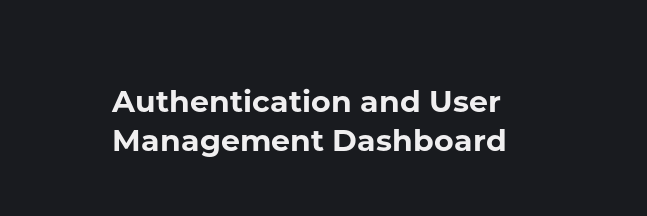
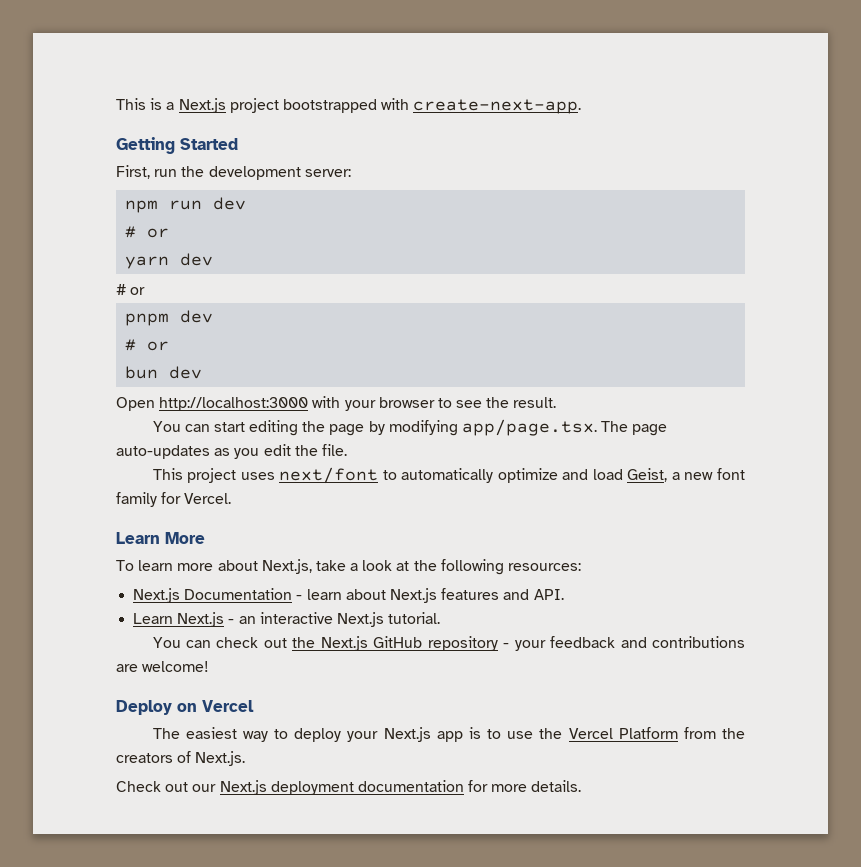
[111,88,502,112] [112,129,508,157] Authentication and User Management Dashboard -> [116,98,582,114] [116,137,238,154] [116,165,351,180] [125,197,247,213] [125,226,170,238] [125,253,214,269] [116,284,146,295] [125,310,214,326] [125,339,170,351] [125,366,203,379] [116,396,557,411] [152,419,668,436] [116,444,347,459] [152,467,745,484] [116,492,232,507] [116,532,205,544] [116,559,582,575] [133,588,564,603] [133,612,441,627] [152,636,745,651] [116,661,210,672] [116,700,254,715] [152,727,745,742] [116,751,246,766] [116,780,582,795] This is a Next.js project bootstrapped with create-next-app. // Getting Started // First, run the development server: // npm run dev // # or // yarn dev // # or // pnpm dev // # or // bun dev // Open http://localhost:3000 with your browser to see the result. // You can start editing the page by modifying app/page.tsx. The page auto-updates as you edit the file. // This project uses next/font to automatically optimize and load Geist, a new font family for Vercel. // Learn More // To learn more about Next.js, take a look at the following resources: // Next.js Documentation - learn about Next.js features and API. // Learn Next.js - an interactive Next.js tutorial. // You can check out the Next.js GitHub repository - your feedback and contributions are welcome! // Deploy on Vercel // The easiest way to deploy your Next.js app is to use the Vercel Platform from the creators of Next.js. // Check out our Next.js deployment documentation for more details.

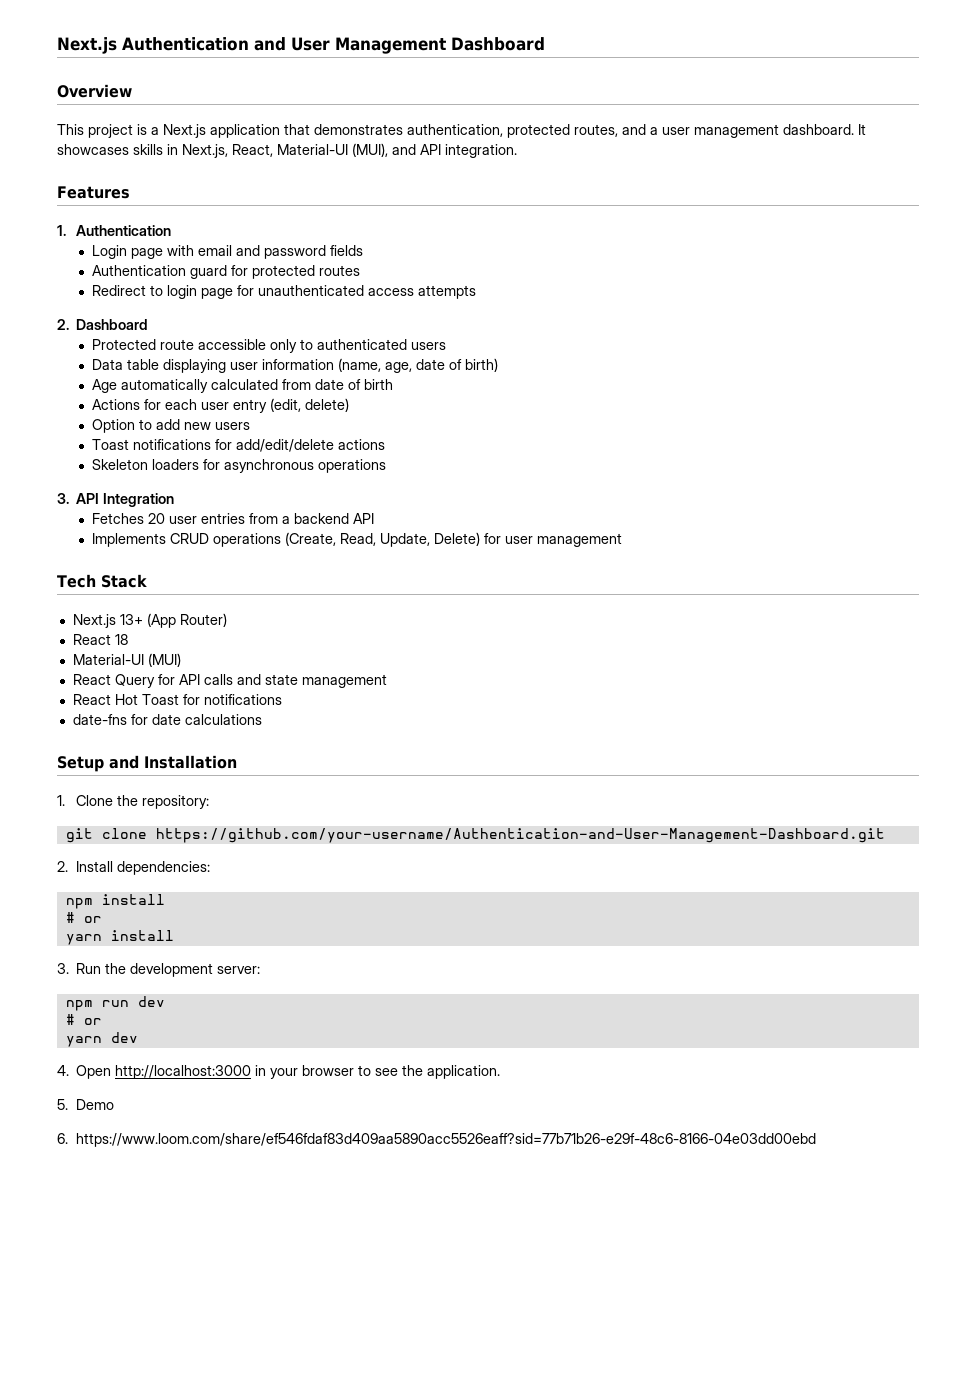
[116,98,582,114] [116,137,238,154] [116,165,178,179] This is a Next.js project bootstrapped with create-next-app. // Getting Started // First, run -> [57,37,545,54] [57,84,132,98] [57,124,866,138] [57,143,517,158] [57,186,130,199] [57,225,171,236] [91,245,363,259] [91,265,360,279] [91,285,476,299] [57,319,149,330] [91,339,446,353] [91,358,498,373] [91,379,393,393] [91,398,349,413] [91,419,250,433] [91,439,385,452] [91,459,386,473] [57,493,175,507] [91,513,374,524] [91,532,622,547] [57,574,147,588] [72,613,227,628] [72,634,128,645] [72,653,181,667] [72,674,387,688] [72,694,282,705] [72,714,262,725] [57,755,237,772] [57,795,209,809] [65,828,885,843] [57,861,210,875] [65,894,165,909] [65,912,102,923] [65,930,174,945] [57,963,102,974] Next.js Authentication and User Management Dashboard // Overview // This project is a Next.js application that demonstrates authentication, protected routes, and a user management dashboard. It showcases skills in Next.js, React, Material-UI (MUI), and API integration. // Features // 1. Authentication // Login page with email and password fields // Authentication guard for protected routes // Redirect to login page for unauthenticated access attempts // 2. Dashboard // Protected route accessible only to authenticated users // Data table displaying user information (name, age, date of birth) // Age automatically calculated from date of birth // Actions for each user entry (edit, delete) // Option to add new users // Toast notifications for add/edit/delete actions // Skeleton loaders for asynchronous operations // 3. API Integration // Fetches 20 user entries from a backend API // Implements CRUD operations (Create, Read, Update, Delete) for user management // Tech Stack // Next.js 13+ (App Router) // React 18 // Material-UI (MUI) // React Query for API calls and state management // React Hot Toast for notifications // date-fns for date calculations // Setup and Installation // 1. Clone the repository: // git clone https://github.com/your-username/Authentication-and-User-Management-Dashboard.git // 2. Install dependencies: // npm install // # or // yarn install // 3. Run
[116,284,146,295] [125,310,214,326] [125,339,170,351] [125,366,203,379] # or // pnpm dev // # or // bun dev // -> [57,1065,69,1076] 4.
[312,396,341,408] with -> [255,1065,267,1076] in
[513,397,557,408] [152,419,668,436] [116,444,347,459] [152,467,745,484] [116,492,232,507] [116,532,205,544] [116,559,582,575] [133,588,564,603] [133,612,441,627] [152,636,745,651] [116,661,210,672] [116,700,254,715] [152,727,745,742] [116,751,246,766] [116,780,582,795] result. // You can start editing the page by modifying app/page.tsx. The page auto-updates as you edit the file. // This project uses next/font to automatically optimize and load Geist, a new font family for Vercel. // Learn More // To learn more about Next.js, take a look at the following resources: // Next.js Documentation - learn about Next.js features and API. // Learn Next.js - an interactive Next.js tutorial. // You can check out the Next.js GitHub repository - your feedback and contributions are welcome! // Deploy on Vercel // The easiest way to deploy your Next.js app is to use the Vercel Platform from the creators of Next.js. // Check out our Next.js deployment documentation for more details. -> [427,1065,501,1079] [57,1099,114,1110] [57,1133,816,1147] application. // 5. Demo // 6. https://www.loom.com/share/ef546fdaf83d409aa5890acc5526eaff?sid=77b71b26-e29f-48c6-8166-04e03dd00ebd

